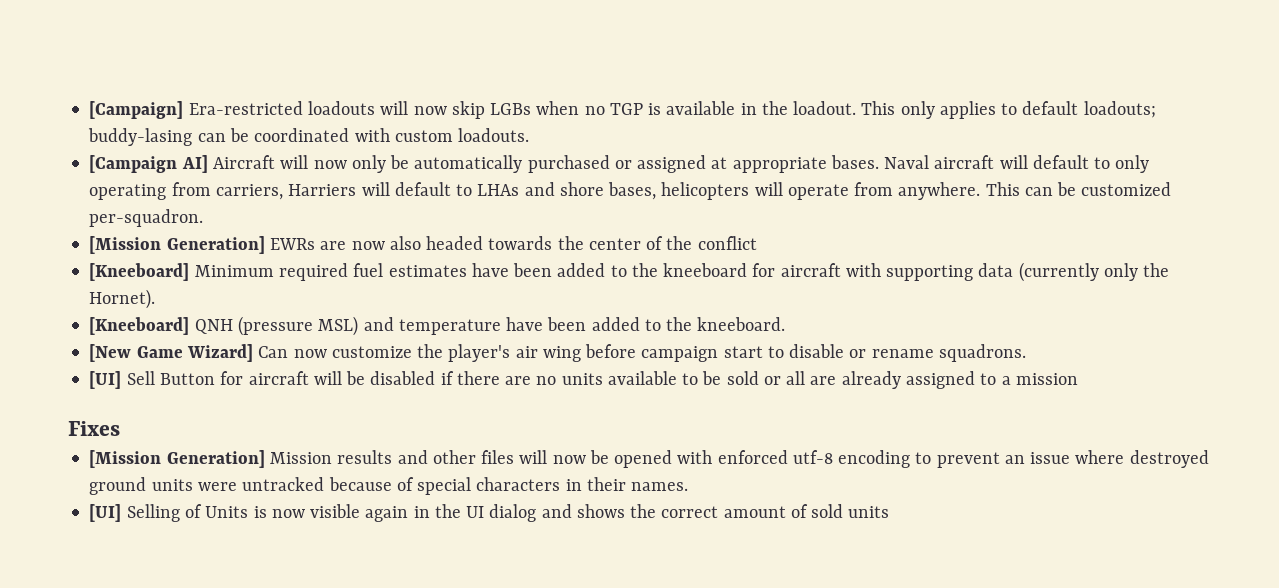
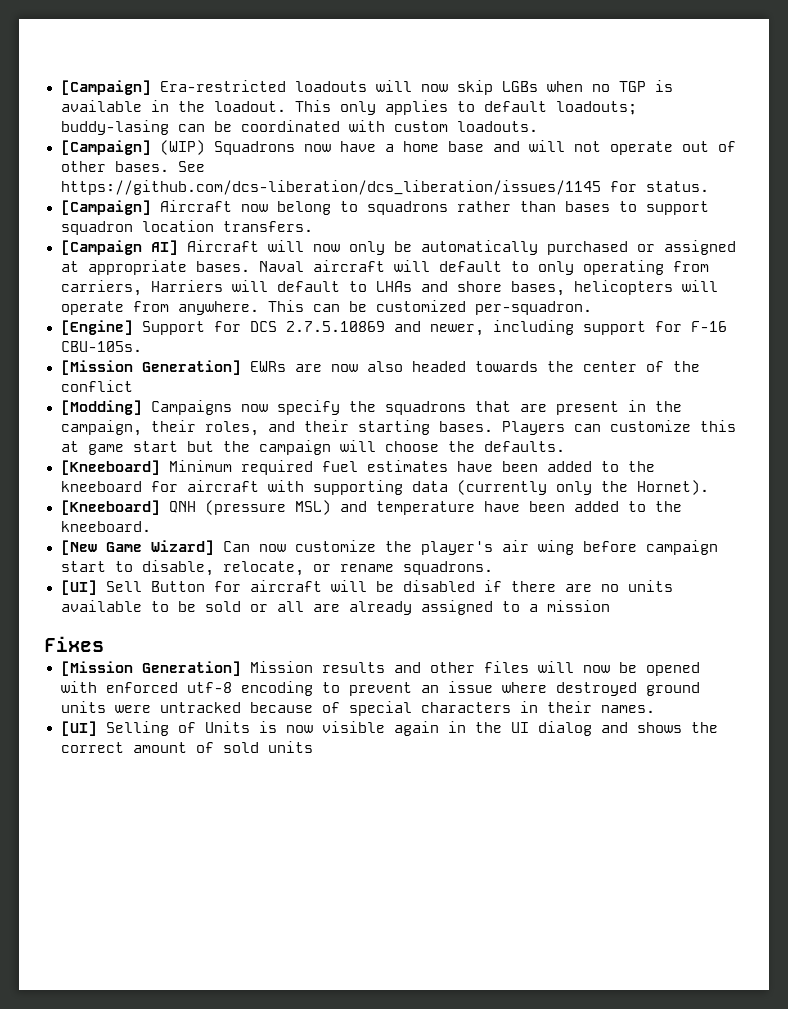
(530, 135) none -> [60,140,736,155] [60,161,205,172] [60,180,709,195] [60,200,709,215] [60,220,313,235] // [Campaign] (WIP) Squadrons now have a home base and will not operate out of other bases. See https://github.com/dcs-liberation/dcs_liberation/issues/1145 for status. // [Campaign] Aircraft now belong to squadrons rather than bases to support squadron location transfers.
(204, 218) none -> [60,320,727,336] [60,341,142,352] // [Engine] Support for DCS 2.7.5.10869 and newer, including support for F-16 CBU-105s.
(757, 243) none -> [60,400,682,415] [60,420,736,436] [60,440,565,455] // [Modding] Campaigns now specify the squadrons that are present in the campaign, their roles, and their starting bases. Players can customize this at game start but the campaign will choose the defaults.
[789,344,845,358] disable -> [141,560,304,576] disable, relocate,

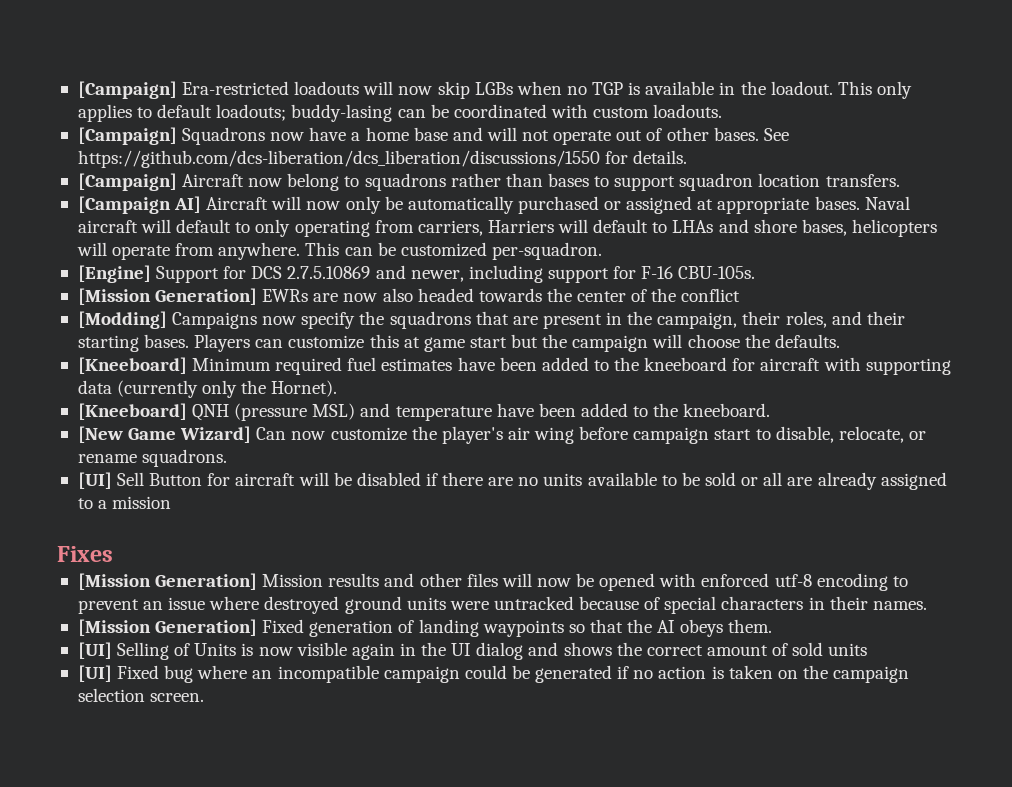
[159,140,205,155] (WIP) -> (177, 136) none
[60,180,709,195] https://github.com/dcs-liberation/dcs_liberation/issues/1145 for status. -> [77,150,688,168] https://github.com/dcs-liberation/dcs_liberation/discussions/1550 for details.
(655, 709) none -> [77,619,773,637] // [Mission Generation] Fixed generation of landing waypoints so that the AI obeys them.
(313, 747) none -> [77,665,910,683] [77,688,205,702] // [UI] Fixed bug where an incompatible campaign could be generated if no action is taken on the campaign selection screen.

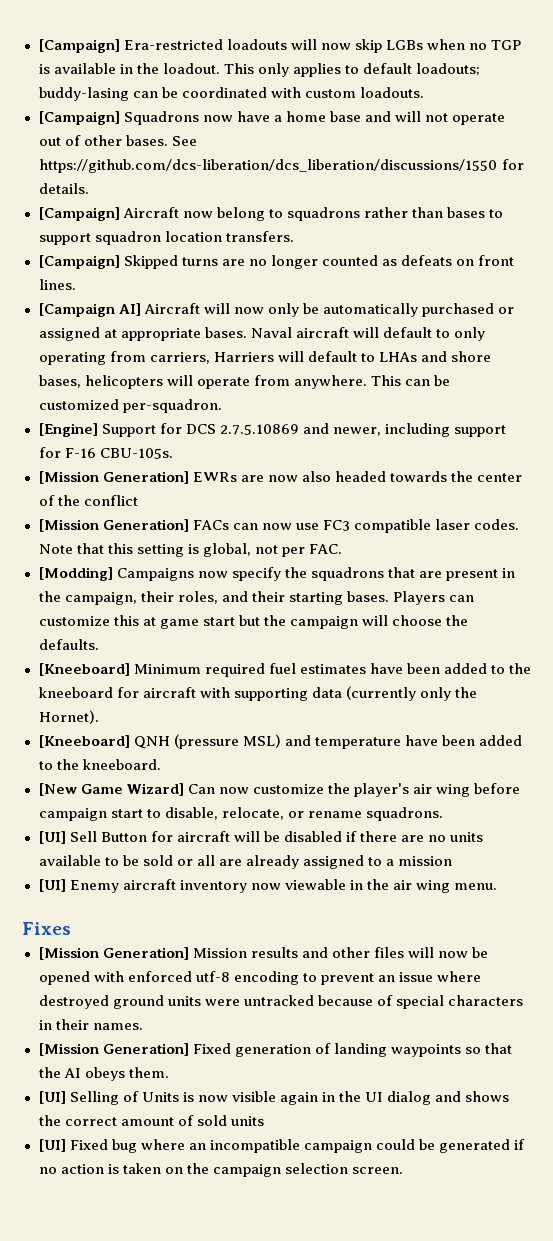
(900, 180) none -> [38,255,515,269] [38,279,76,290] // [Campaign] Skipped turns are no longer counted as defeats on front lines.
(741, 295) none -> [38,519,519,533] [38,543,342,557] // [Mission Generation] FACs can now use FC3 compatible laser codes. Note that this setting is global, not per FAC.
(172, 502) none -> [38,879,498,893] // [UI] Enemy aircraft inventory now viewable in the air wing menu.

